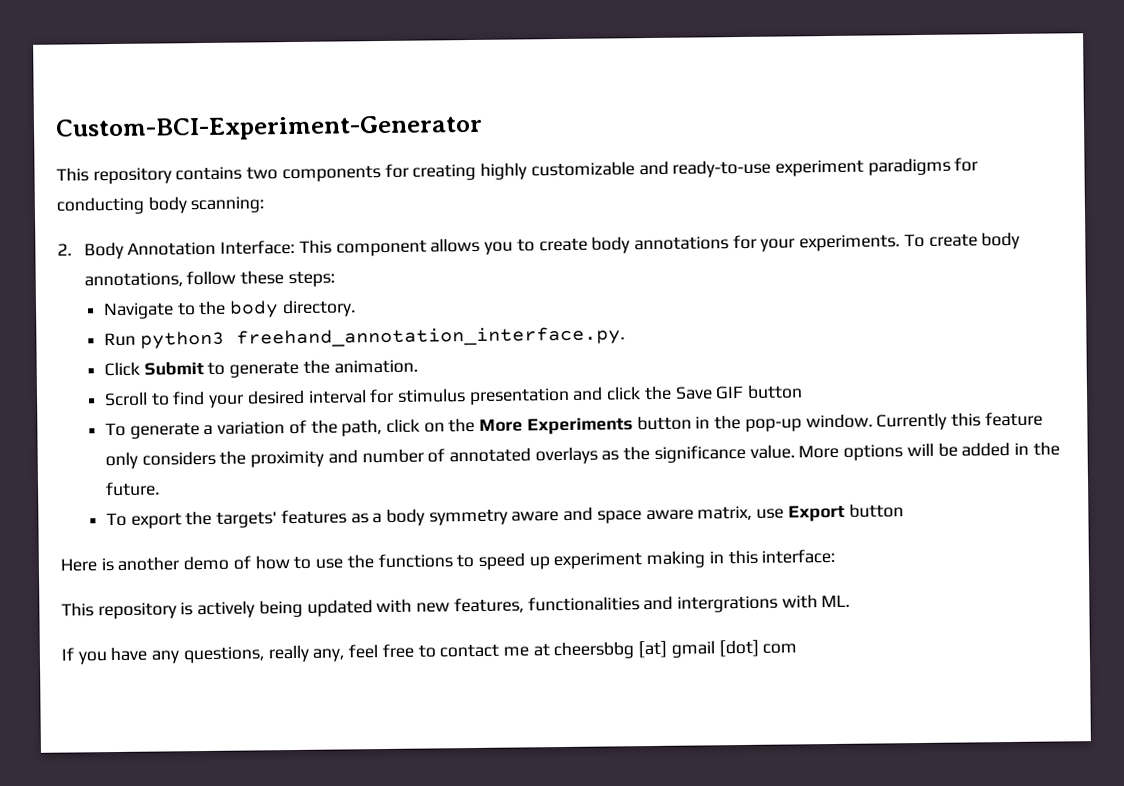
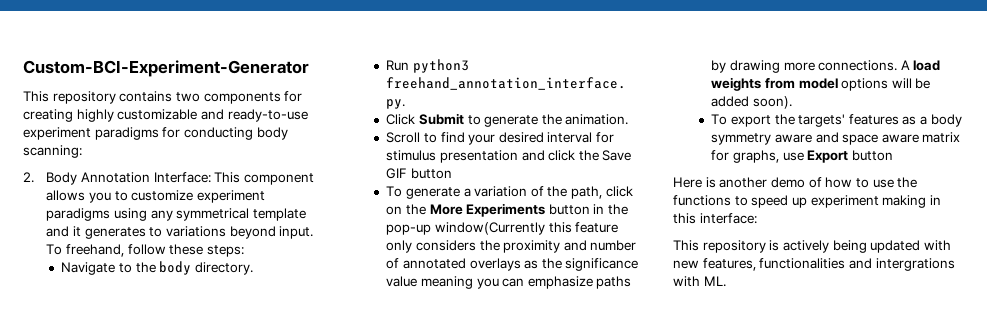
[538,231,1021,254] [83,272,183,288] create body annotations for your experiments. To create body annotations, -> [131,190,265,203] [46,208,306,221] [46,226,314,239] [46,244,125,257] customize experiment paradigms using any symmetrical template and it generates to variations beyond input. To freehand,
[805,412,948,431] window. Currently -> [434,222,545,235] window(Currently
[749,444,840,459] value. More -> [386,276,632,289] [711,60,941,73] [711,77,838,91] value meaning you can emphasize paths by drawing more connections. A load weights from model
[1014,441,1060,456] [104,481,160,497] in the future. -> [752,96,792,109] soon).
[697,505,753,521] matrix, -> [922,132,961,143] [711,150,779,163] matrix for graphs,
[61,639,798,665] // If you have any questions, really any, feel free to contact me at cheersbbg [at] gmail [dot] com -> (726, 281) none

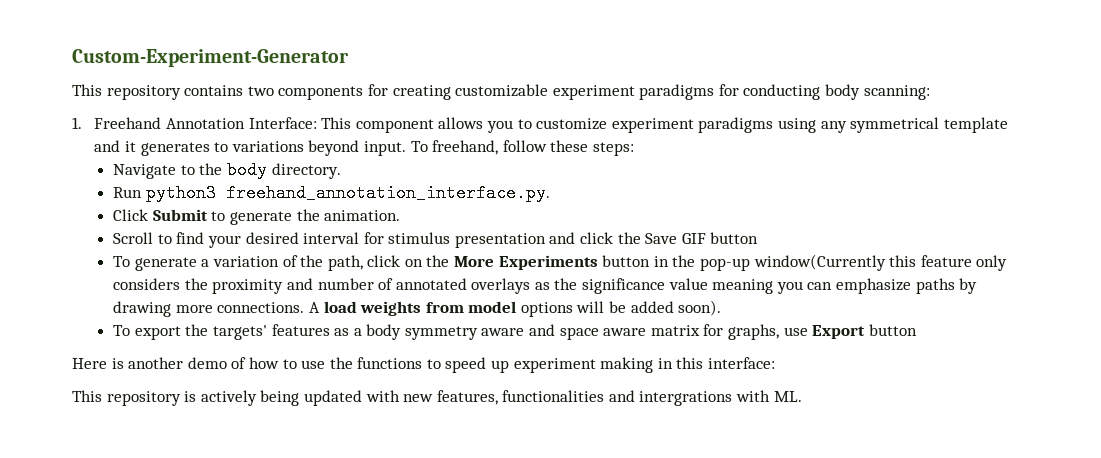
[23,60,309,77] Custom-BCI-Experiment-Generator -> [72,49,349,67] Custom-Experiment-Generator
[76,109,308,122] highly customizable and ready-to-use -> [455,84,549,97] customizable
[23,172,78,185] 2. Body -> [72,117,162,129] 1. Freehand

